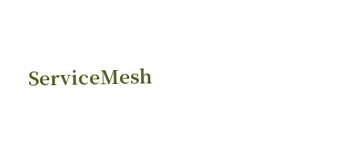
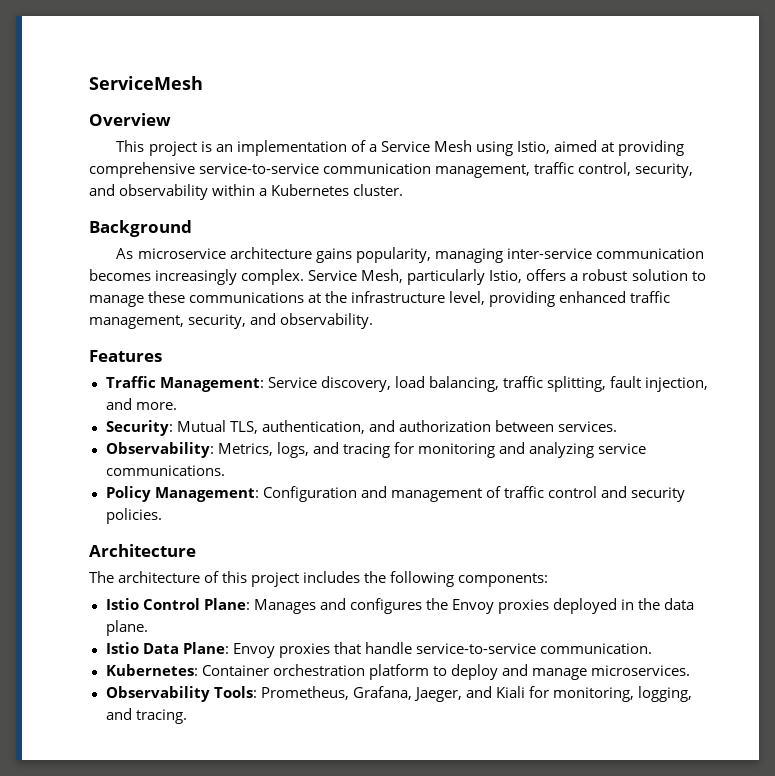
(153, 76) none -> [89,113,171,126] [116,140,685,156] [89,162,694,178] [89,184,404,200] [89,220,192,237] [116,247,704,263] [89,269,706,285] [89,291,671,307] [89,313,374,329] [89,350,162,362] [105,376,708,392] [105,398,177,410] [105,420,617,436] [105,442,646,458] [105,465,225,476] [105,486,685,502] [105,508,162,524] [89,544,196,557] [89,571,549,587] [105,598,695,614] [105,620,148,636] [105,642,652,658] [105,664,690,680] [105,686,692,702] [105,708,187,724] // Overview // This project is an implementation of a Service Mesh using Istio, aimed at providing comprehensive service-to-service communication management, traffic control, security, and observability within a Kubernetes cluster. // Background // As microservice architecture gains popularity, managing inter-service communication becomes increasingly complex. Service Mesh, particularly Istio, offers a robust solution to manage these communications at the infrastructure level, providing enhanced traffic management, security, and observability. // Features // Traffic Management: Service discovery, load balancing, traffic splitting, fault injection, and more. // Security: Mutual TLS, authentication, and authorization between services. // Observability: Metrics, logs, and tracing for monitoring and analyzing service communications. // Policy Management: Configuration and management of traffic control and security policies. // Architecture // The architecture of this project includes the following components: // Istio Control Plane: Manages and configures the Envoy proxies deployed in the data plane. // Istio Data Plane: Envoy proxies that handle service-to-service communication. // Kubernetes: Container orchestration platform to deploy and manage microservices. // Observability Tools: Prometheus, Grafana, Jaeger, and Kiali for monitoring, logging, and tracing.

